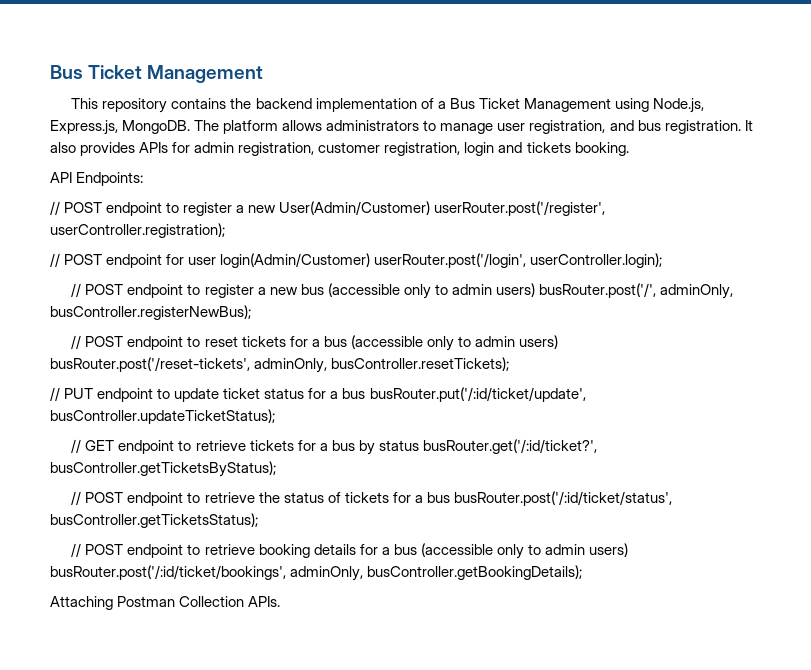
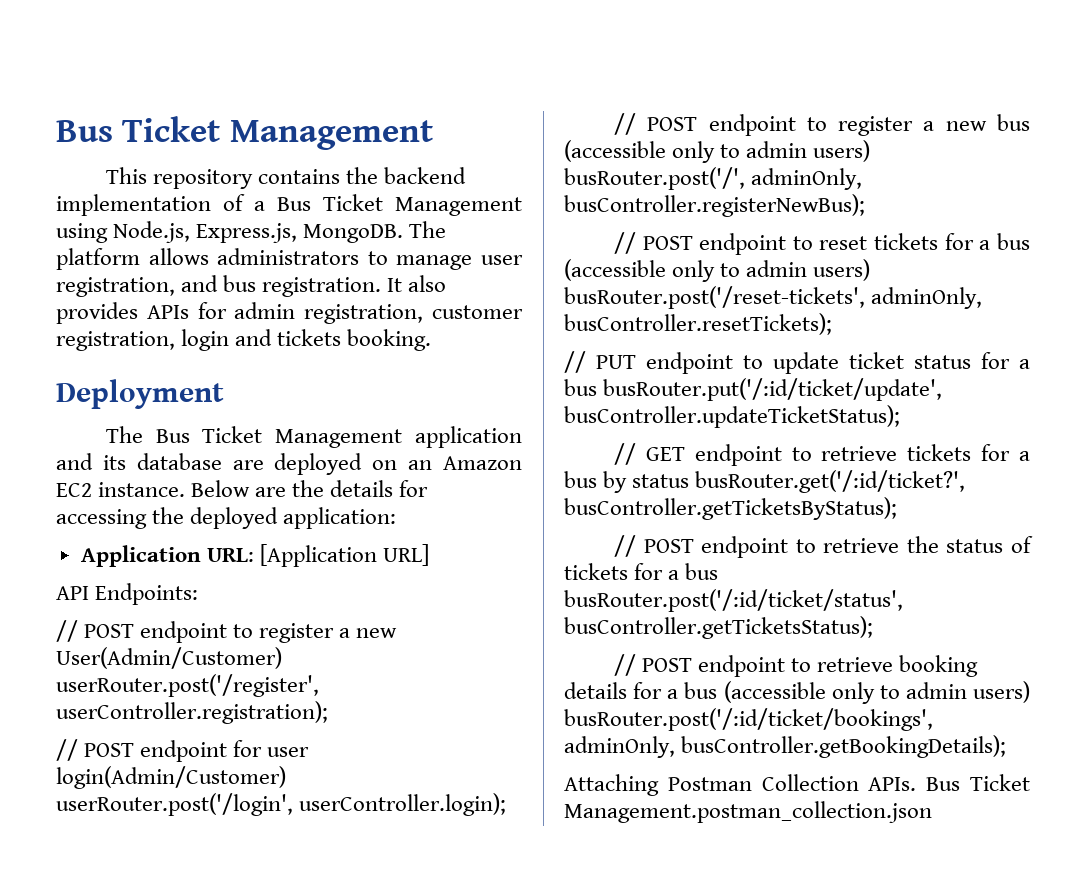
(629, 149) none -> [56,379,224,409] [105,426,522,448] [56,453,522,475] [56,480,429,497] [56,507,397,529] [80,544,429,567] // Deployment // The Bus Ticket Management application and its database are deployed on an Amazon EC2 instance. Below are the details for accessing the deployed application: // Application URL: [Application URL]
(281, 601) none -> [926,774,1030,791] [564,801,932,823] Bus Ticket Management.postman_collection.json

